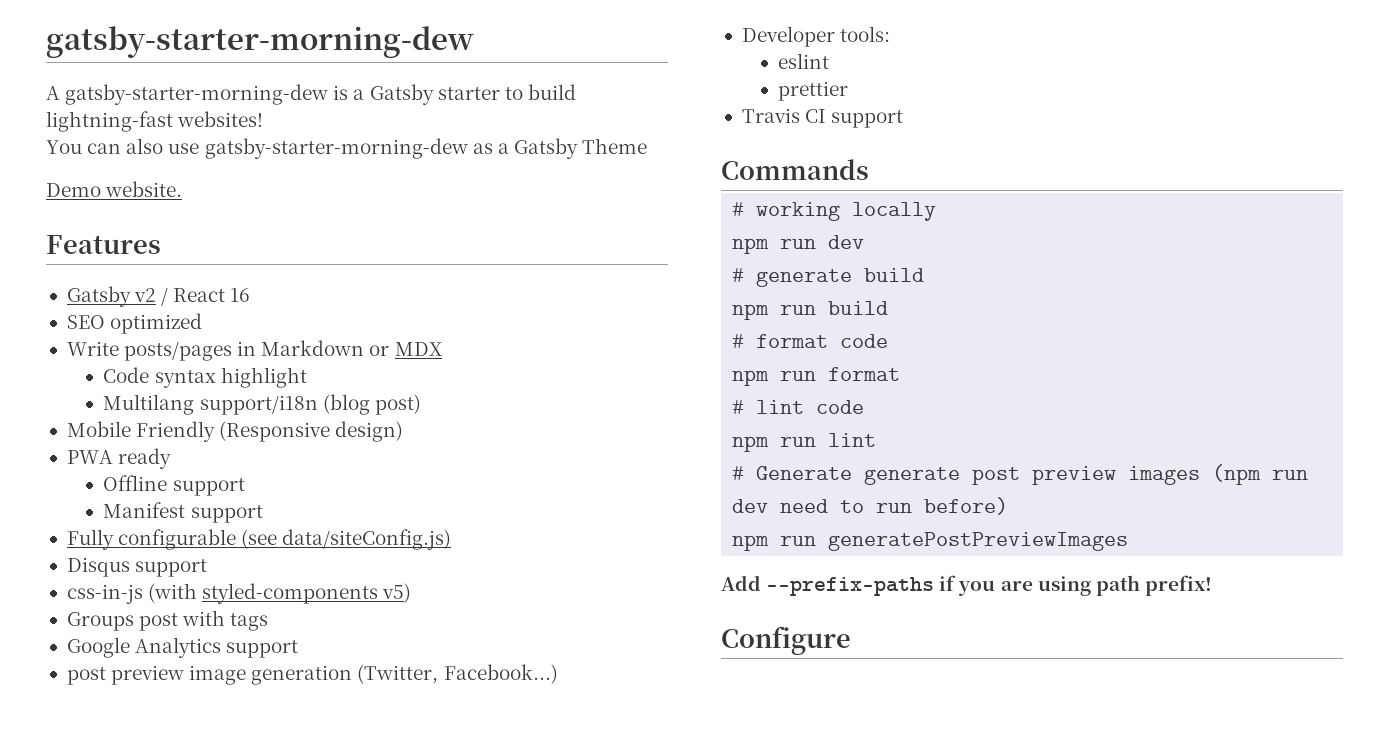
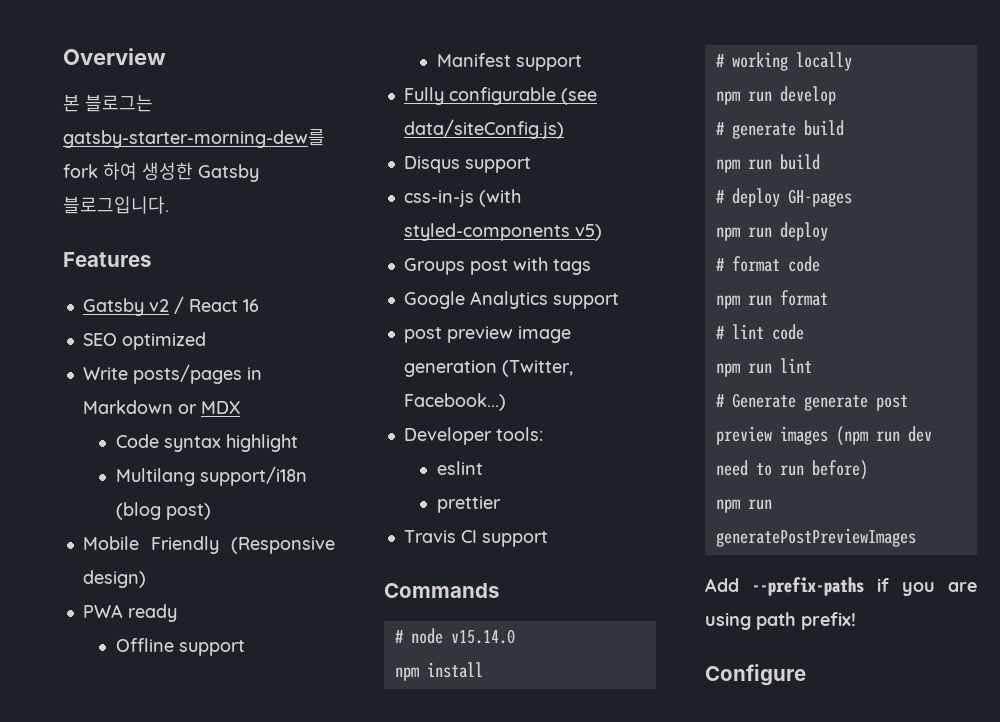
[46,26,474,58] [46,84,576,105] [46,111,264,132] [46,138,648,159] [46,181,183,197] gatsby-starter-morning-dew // A gatsby-starter-morning-dew is a Gatsby starter to build lightning-fast websites! // You can also use gatsby-starter-morning-dew as a Gatsby Theme // Demo website. -> [63,48,166,65] [63,95,153,112] [63,129,325,148] [63,162,259,182] [63,196,169,214] Overview // 본 블로그는 gatsby-starter-morning-dew를 fork 하여 생성한 Gatsby 블로그입니다.
(869, 169) none -> [394,628,515,644] [394,662,483,681] // # node v15.14.0 // npm install
[828,235,865,249] dev -> [779,86,836,105] develop
(889, 308) none -> [715,188,852,207] [715,222,828,241] // # deploy GH-pages // npm run deploy

